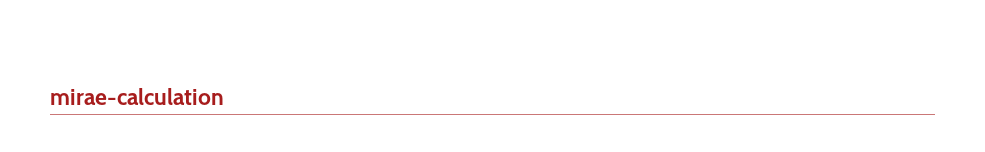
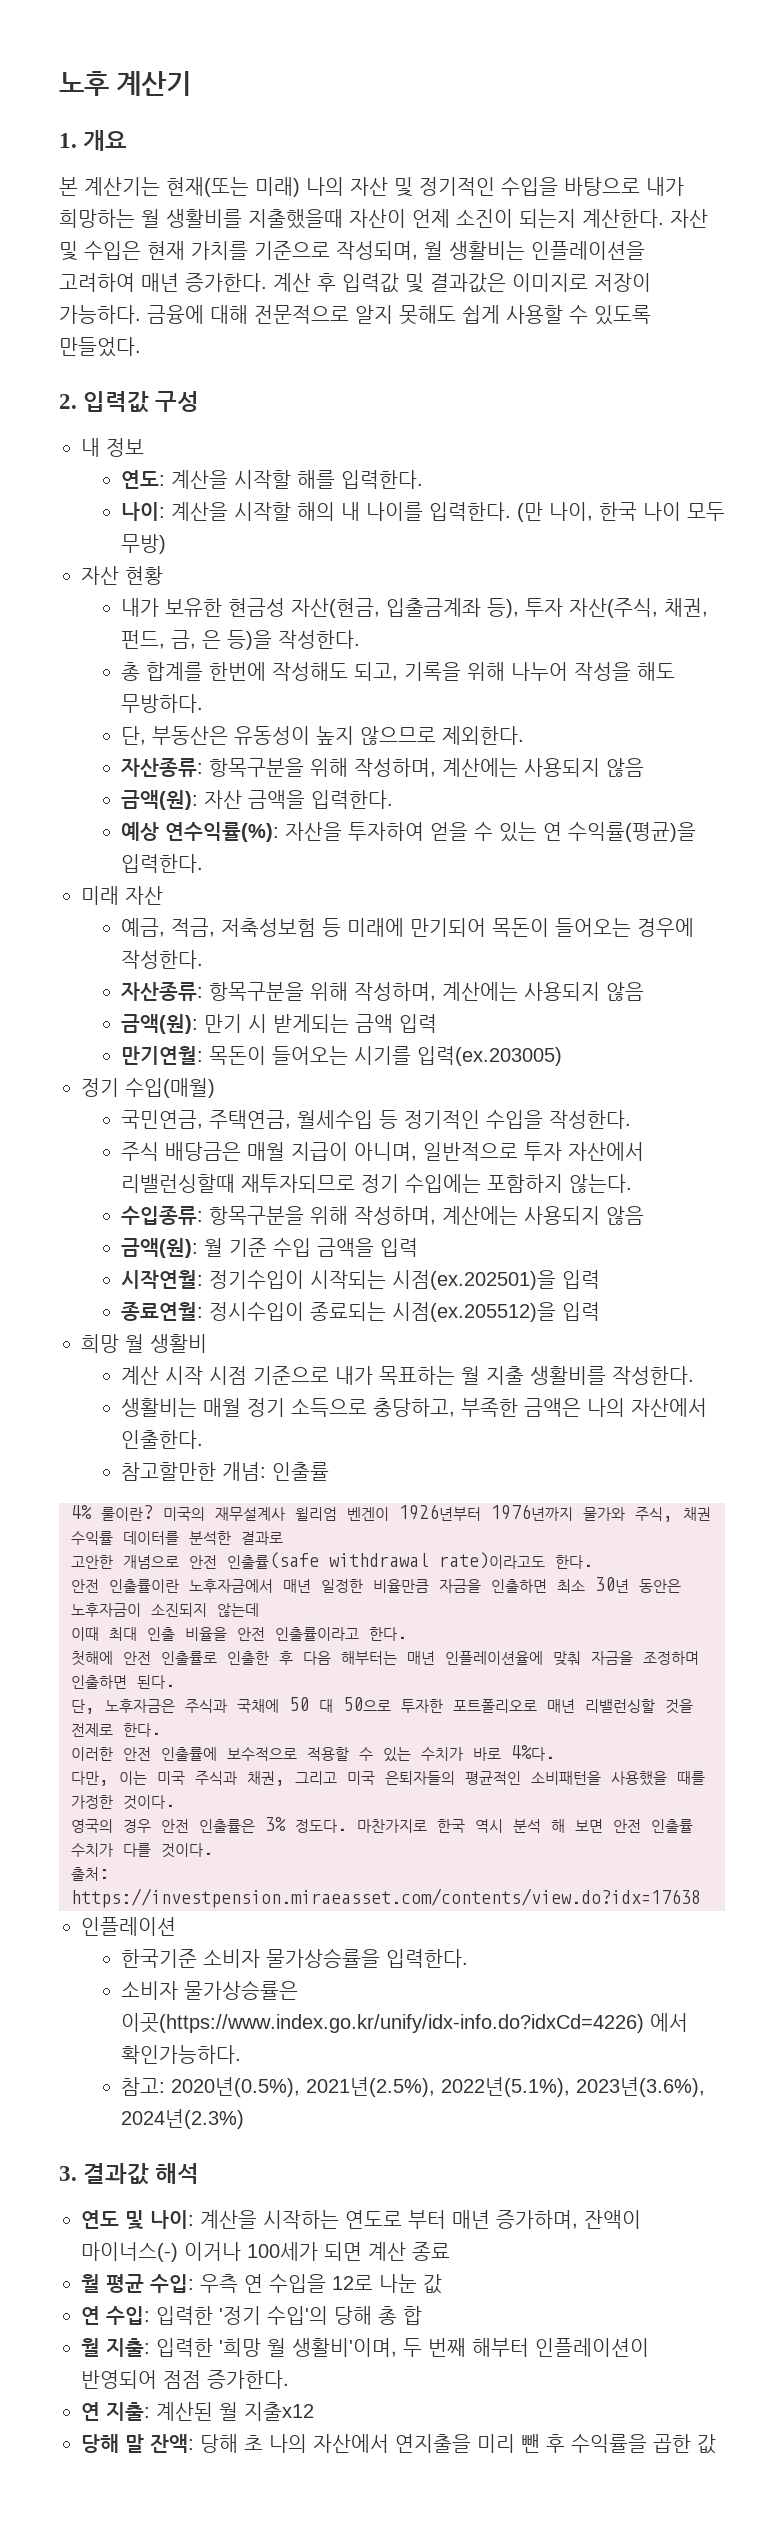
[50,88,224,105] mirae-calculation -> [59,71,192,96] [59,130,128,151] [59,177,684,197] [59,209,708,229] [59,241,645,261] [59,273,651,293] [59,305,651,325] [59,337,141,357] [59,391,200,413] [81,438,144,457] [120,470,423,489] [120,502,725,522] [120,534,166,554] [81,566,163,585] [120,598,708,618] [120,630,360,650] [120,662,675,681] [120,694,203,713] [120,726,524,745] [120,758,644,777] [120,790,393,810] [120,822,696,842] [120,854,203,873] [81,886,163,905] [120,918,694,937] [120,950,203,969] [120,982,644,1001] [120,1014,437,1034] [120,1046,562,1066] [81,1078,215,1098] [120,1110,631,1129] [120,1142,644,1161] [120,1174,632,1193] [120,1206,644,1225] [120,1238,418,1258] [120,1270,600,1290] [120,1302,600,1322] [81,1334,207,1353] [120,1366,694,1385] [120,1398,707,1417] [120,1430,203,1449] [120,1462,329,1481] [71,1504,711,1522] [71,1531,283,1545] [71,1552,593,1569] [71,1577,681,1593] [71,1603,259,1617] [71,1627,407,1641] [71,1651,699,1666] [71,1675,175,1689] [71,1697,693,1714] [71,1723,161,1737] [71,1745,555,1762] [71,1771,705,1786] [71,1795,175,1810] [71,1817,693,1833] [71,1843,213,1858] [71,1867,109,1881] [71,1888,701,1908] [81,1917,176,1936] [120,1948,468,1968] [120,1980,298,2000] [120,2013,688,2033] [120,2045,241,2064] [120,2077,705,2097] [120,2109,244,2129] [59,2163,200,2185] [81,2210,641,2230] [81,2242,450,2262] [81,2274,442,2294] [81,2306,422,2325] [81,2338,649,2357] [81,2370,289,2389] [81,2402,314,2421] [81,2434,716,2454] 노후 계산기 // 1. 개요 // 본 계산기는 현재(또는 미래) 나의 자산 및 정기적인 수입을 바탕으로 내가 희망하는 월 생활비를 지출했을때 자산이 언제 소진이 되는지 계산한다. 자산 및 수입은 현재 가치를 기준으로 작성되며, 월 생활비는 인플레이션을 고려하여 매년 증가한다. 계산 후 입력값 및 결과값은 이미지로 저장이 가능하다. 금융에 대해 전문적으로 알지 못해도 쉽게 사용할 수 있도록 만들었다. // 2. 입력값 구성 // 내 정보 // 연도: 계산을 시작할 해를 입력한다. // 나이: 계산을 시작할 해의 내 나이를 입력한다. (만 나이, 한국 나이 모두 무방) // 자산 현황 // 내가 보유한 현금성 자산(현금, 입출금계좌 등), 투자 자산(주식, 채권, 펀드, 금, 은 등)을 작성한다. // 총 합계를 한번에 작성해도 되고, 기록을 위해 나누어 작성을 해도 무방하다. // 단, 부동산은 유동성이 높지 않으므로 제외한다. // 자산종류: 항목구분을 위해 작성하며, 계산에는 사용되지 않음 // 금액(원): 자산 금액을 입력한다. // 예상 연수익률(%): 자산을 투자하여 얻을 수 있는 연 수익률(평균)을 입력한다. // 미래 자산 // 예금, 적금, 저축성보험 등 미래에 만기되어 목돈이 들어오는 경우에 작성한다. // 자산종류: 항목구분을 위해 작성하며, 계산에는 사용되지 않음 // 금액(원): 만기 시 받게되는 금액 입력 // 만기연월: 목돈이 들어오는 시기를 입력(ex.203005) // 정기 수입(매월) // 국민연금, 주택연금, 월세수입 등 정기적인 수입을 작성한다. // 주식 배당금은 매월 지급이 아니며, 일반적으로 투자 자산에서 리밸런싱할때 재투자되므로 정기 수입에는 포함하지 않는다. // 수입종류: 항목구분을 위해 작성하며, 계산에는 사용되지 않음 // 금액(원): 월 기준 수입 금액을 입력 // 시작연월: 정기수입이 시작되는 시점(ex.202501)을 입력 // 종료연월: 정시수입이 종료되는 시점(ex.205512)을 입력 // 희망 월 생활비 // 계산 시작 시점 기준으로 내가 목표하는 월 지출 생활비를 작성한다. // 생활비는 매월 정기 소득으로 충당하고, 부족한 금액은 나의 자산에서 인출한다. // 참고할만한 개념: 인출률 // 4% 룰이란? 미국의 재무설계사 윌리엄 벤겐이 1926년부터 1976년까지 물가와 주식, 채권 수익률 데이터를 분석한 결과로 // 고안한 개념으로 안전 인출률(safe withdrawal rate)이라고도 한다. // 안전 인출률이란 노후자금에서 매년 일정한 비율만큼 자금을 인출하면 최소 30년 동안은 노후자금이 소진되지 않는데 // 이때 최대 인출 비율을 안전 인출률이라고 한다. // 첫해에 안전 인출률로 인출한 후 다음 해부터는 매년 인플레이션율에 맞춰 자금을 조정하며 인출하면 된다. // 단, 노후자금은 주식과 국채에 50 대 50으로 투자한 포트폴리오로 매년 리밸런싱할 것을 전제로 한다. // 이러한 안전 인출률에 보수적으로 적용할 수 있는 수치가 바로 4%다. // 다만, 이는 미국 주식과 채권, 그리고 미국 은퇴자들의 평균적인 소비패턴을 사용했을 때를 가정한 것이다. // 영국의 경우 안전 인출률은 3% 정도다. 마찬가지로 한국 역시 분석 해 보면 안전 인출률 수치가 다를 것이다. // 출처: https://investpension.miraeasset.com/contents/view.do?idx=17638 // 인플레이션 // 한국기준 소비자 물가상승률을 입력한다. // 소비자 물가상승률은 이곳(https://www.index.go.kr/unify/idx-info.do?idxCd=4226) 에서 확인가능하다. // 참고: 2020년(0.5%), 2021년(2.5%), 2022년(5.1%), 2023년(3.6%), 2024년(2.3%) // 3. 결과값 해석 // 연도 및 나이: 계산을 시작하는 연도로 부터 매년 증가하며, 잔액이 마이너스(-) 이거나 100세가 되면 계산 종료 // 월 평균 수입: 우측 연 수입을 12로 나눈 값 // 연 수입: 입력한 '정기 수입'의 당해 총 합 // 월 지출: 입력한 '희망 월 생활비'이며, 두 번째 해부터 인플레이션이 반영되어 점점 증가한다. // 연 지출: 계산된 월 지출x12 // 당해 말 잔액: 당해 초 나의 자산에서 연지출을 미리 뺀 후 수익률을 곱한 값

